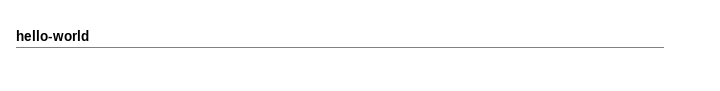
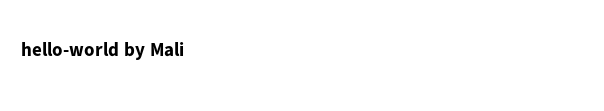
(89, 35) none -> [124,42,185,60] by Mali

